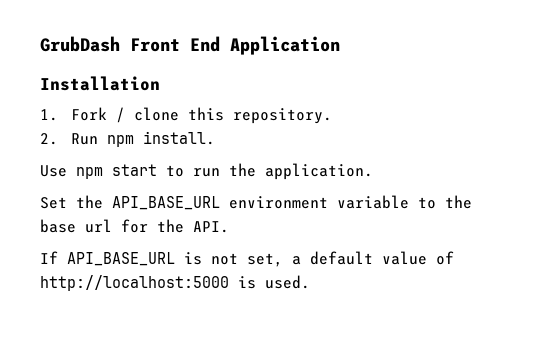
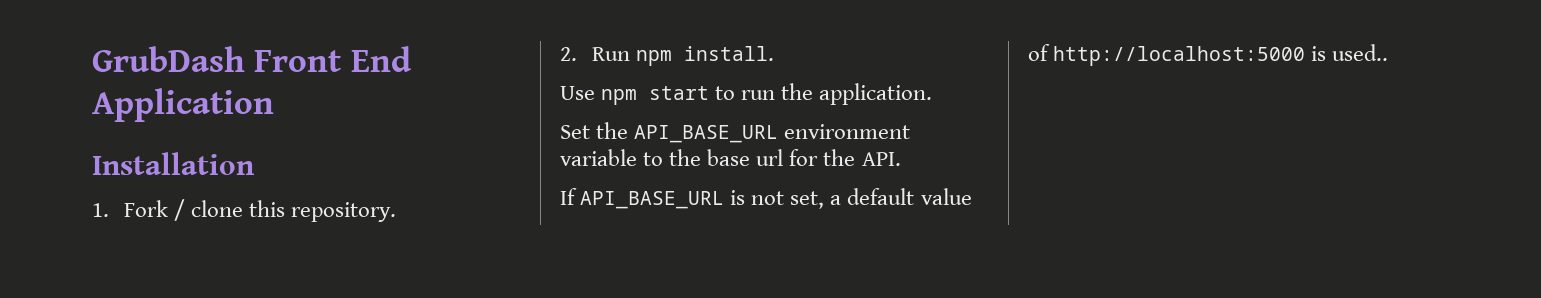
[265,275,310,289] used. -> [1332,44,1389,61] used..

